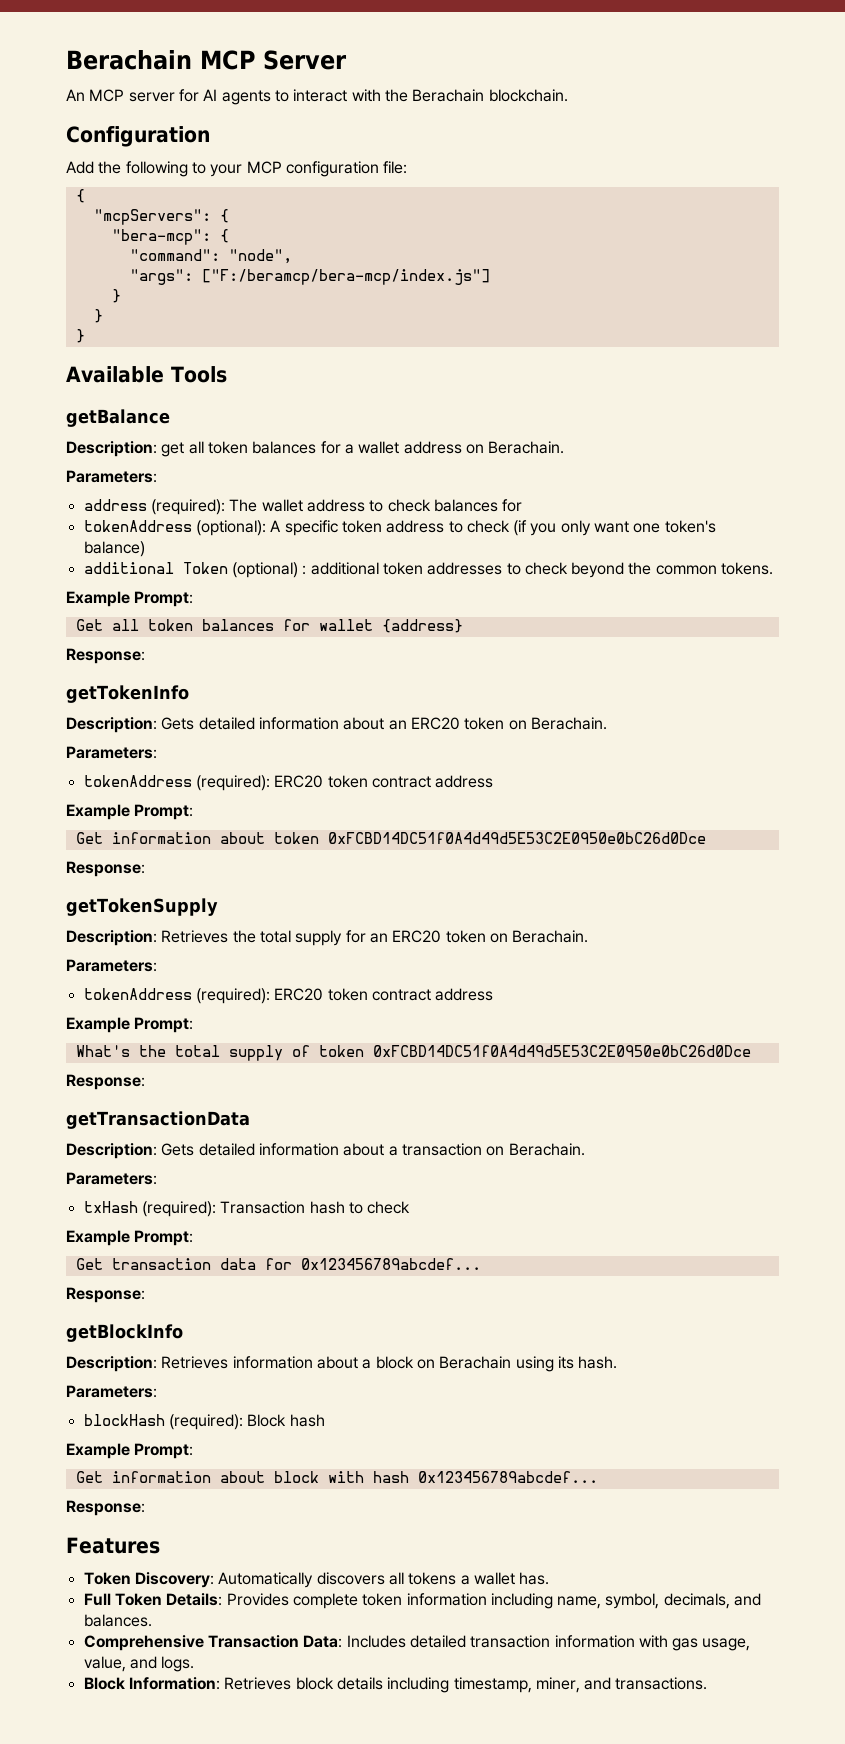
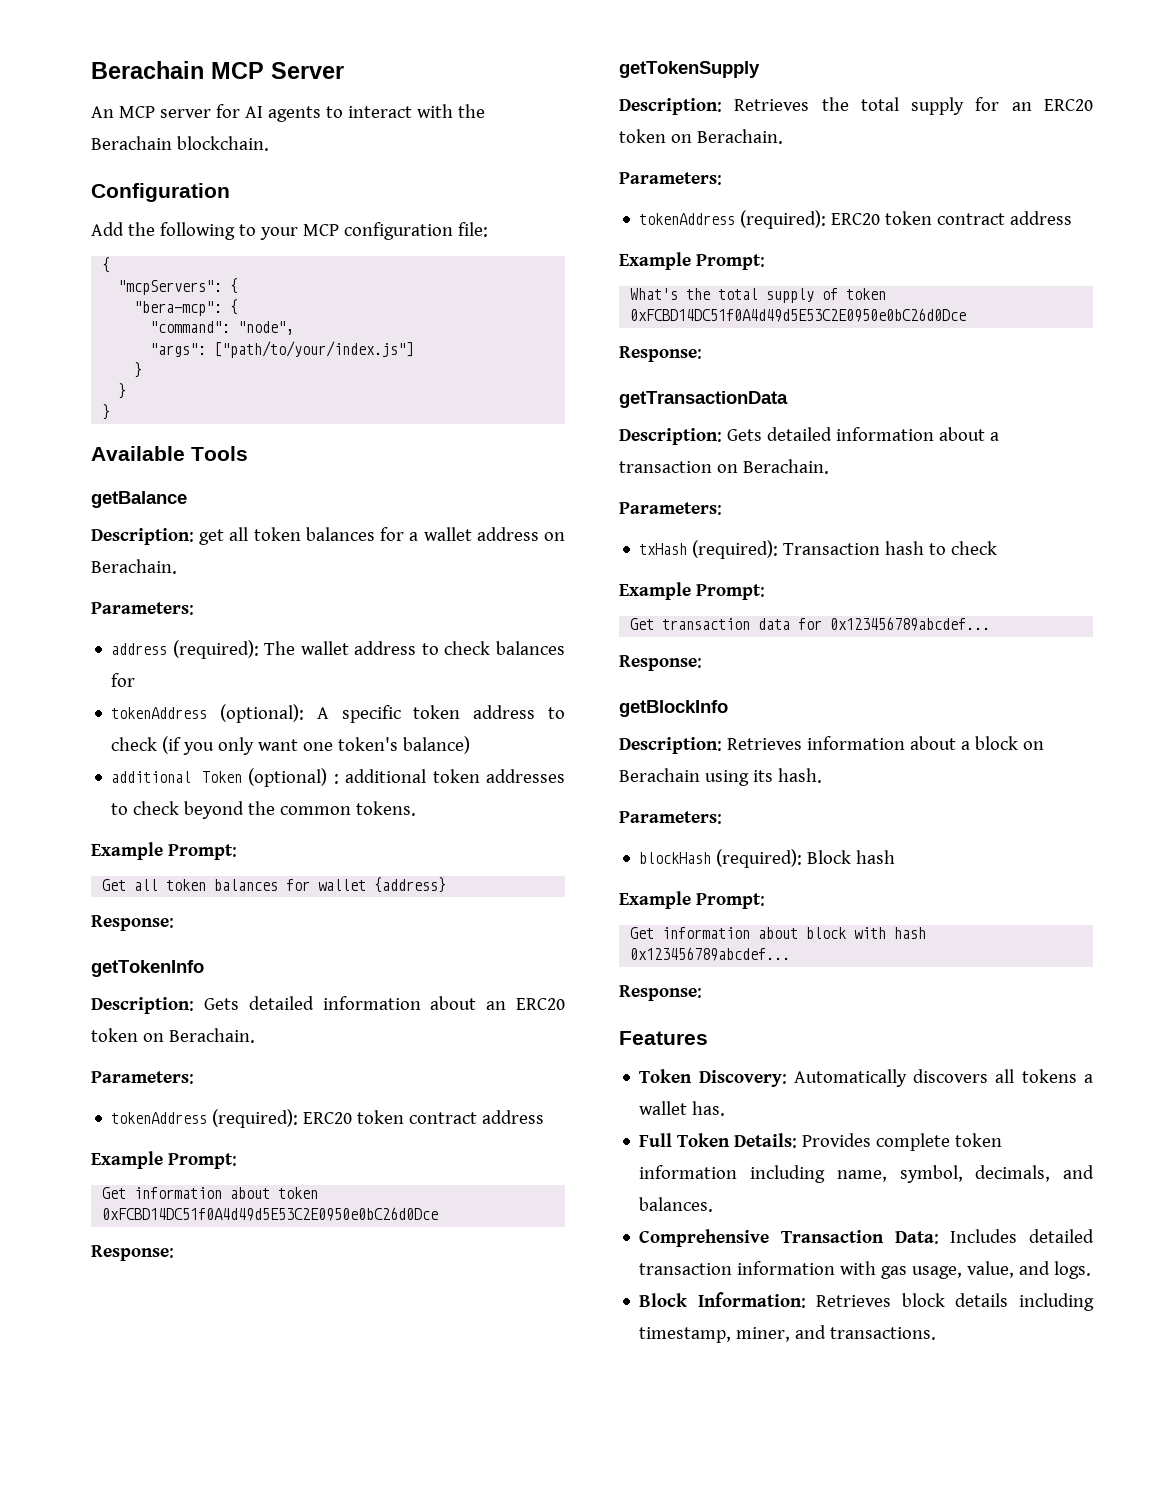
[201,269,490,285] ["F:/beramcp/bera-mcp/index.js"] -> [214,341,415,358] ["path/to/your/index.js"]

